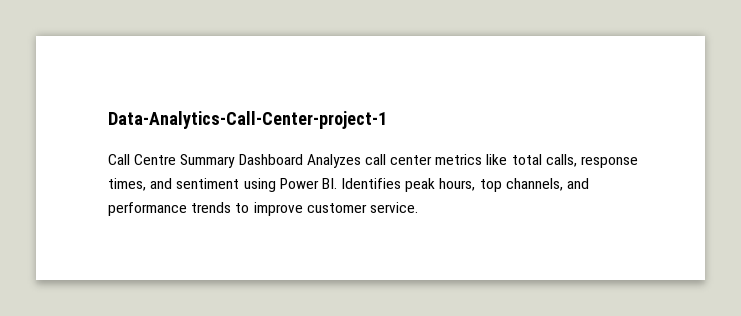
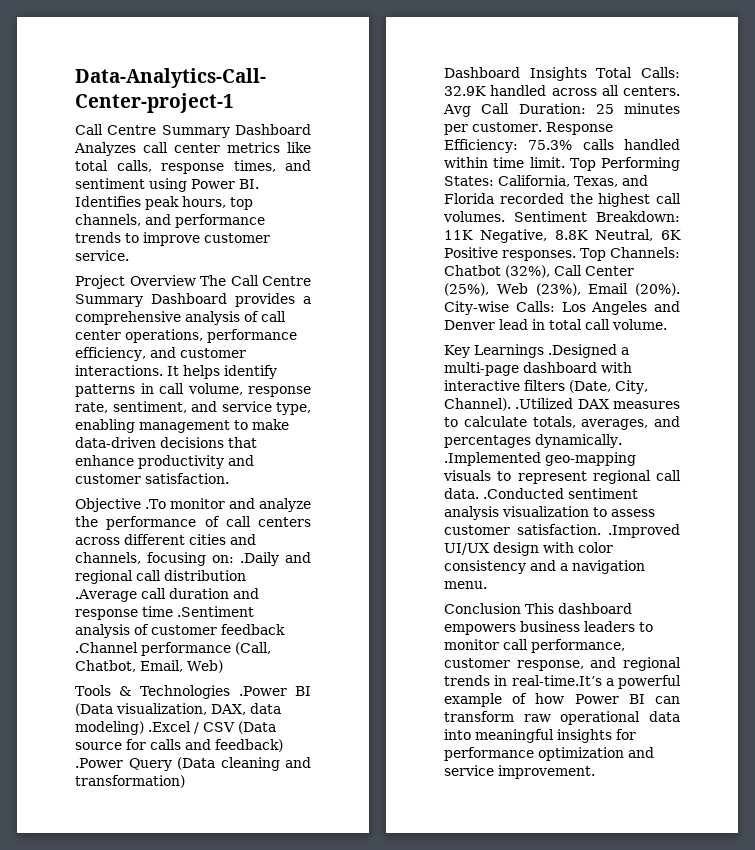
(418, 207) none -> [75,275,311,289] [75,293,311,307] [75,311,286,325] [75,329,297,343] [75,347,246,361] [75,365,277,379] [75,383,311,397] [75,401,311,415] [75,419,289,433] [75,437,257,448] [75,455,254,469] [75,473,229,484] [75,498,311,512] [75,516,311,530] [75,534,256,545] [75,552,311,566] [75,570,246,584] [75,588,259,602] [75,606,254,620] [75,624,285,638] [75,642,271,656] [75,660,223,673] [75,685,311,699] [75,703,281,716] [75,721,276,735] [75,739,283,752] [75,757,311,771] [75,775,185,788] [444,67,680,81] [444,85,680,96] [443,103,680,117] [444,122,613,135] [444,139,680,153] [444,157,680,171] [444,175,648,187] [444,193,681,207] [443,211,680,222] [444,229,681,243] [444,247,680,261] [444,265,634,278] [444,283,680,296] [444,301,680,315] [444,319,667,330] [444,344,629,358] [444,362,632,376] [444,380,648,394] [444,398,680,411] [444,416,680,430] [444,434,622,448] [444,452,636,466] [443,470,681,484] [444,488,638,499] [444,506,655,520] [444,524,680,538] [444,542,613,556] [444,560,645,574] [444,581,487,589] [444,603,632,614] [444,621,653,635] [444,639,625,653] [444,657,681,671] [444,675,681,689] [444,693,680,707] [444,711,680,725] [444,729,636,743] [444,747,654,761] [444,765,595,779] // Project Overview The Call Centre Summary Dashboard provides a comprehensive analysis of call center operations, performance efficiency, and customer interactions. It helps identify patterns in call volume, response rate, sentiment, and service type, enabling management to make data-driven decisions that enhance productivity and customer satisfaction. // Objective .To monitor and analyze the performance of call centers across different cities and channels, focusing on: .Daily and regional call distribution .Average call duration and response time .Sentiment analysis of customer feedback .Channel performance (Call, Chatbot, Email, Web) // Tools & Technologies .Power BI (Data visualization, DAX, data modeling) .Excel / CSV (Data source for calls and feedback) .Power Query (Data cleaning and transformation) // Dashboard Insights Total Calls: 32.9K handled across all centers. Avg Call Duration: 25 minutes per customer. Response Efficiency: 75.3% calls handled within time limit. Top Performing States: California, Texas, and Florida recorded the highest call volumes. Sentiment Breakdown: 11K Negative, 8.8K Neutral, 6K Positive responses. Top Channels: Chatbot (32%), Call Center (25%), Web (23%), Email (20%). City-wise Calls: Los Angeles and Denver lead in total call volume. // Key Learnings .Designed a multi-page dashboard with interactive filters (Date, City, Channel). .Utilized DAX measures to calculate totals, averages, and percentages dynamically. .Implemented geo-mapping visuals to represent regional call data. .Conducted sentiment analysis visualization to assess customer satisfaction. .Improved UI/UX design with color consistency and a navigation menu. // Conclusion This dashboard empowers business leaders to monitor call performance, customer response, and regional trends in real-time.It’s a powerful example of how Power BI can transform raw operational data into meaningful insights for performance optimization and service improvement.

